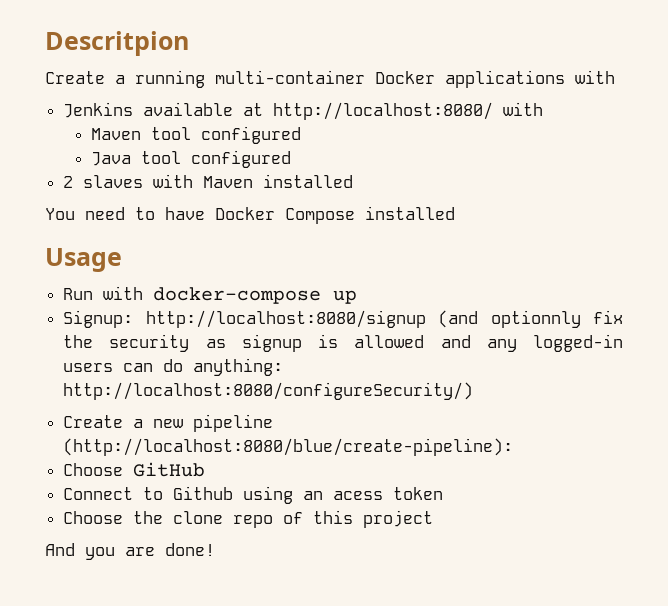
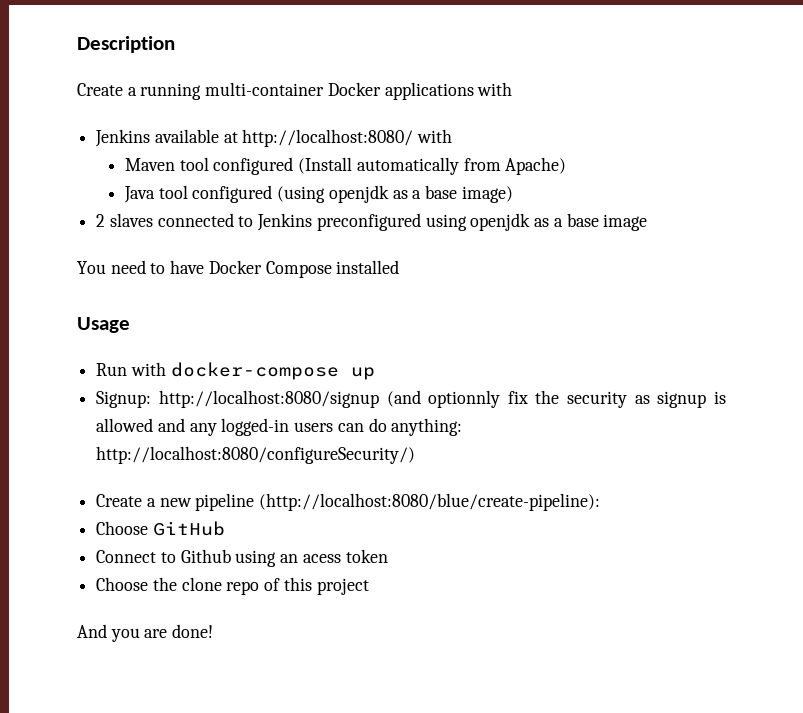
[45,31,189,56] Descritpion -> [77,36,175,53] Description
(301, 135) none -> [298,157,567,175] (Install automatically from Apache)
[63,174,354,188] // 2 slaves with Maven installed -> [277,185,513,203] [96,213,648,231] (using openjdk as a base image) // 2 slaves connected to Jenkins preconfigured using openjdk as a base image

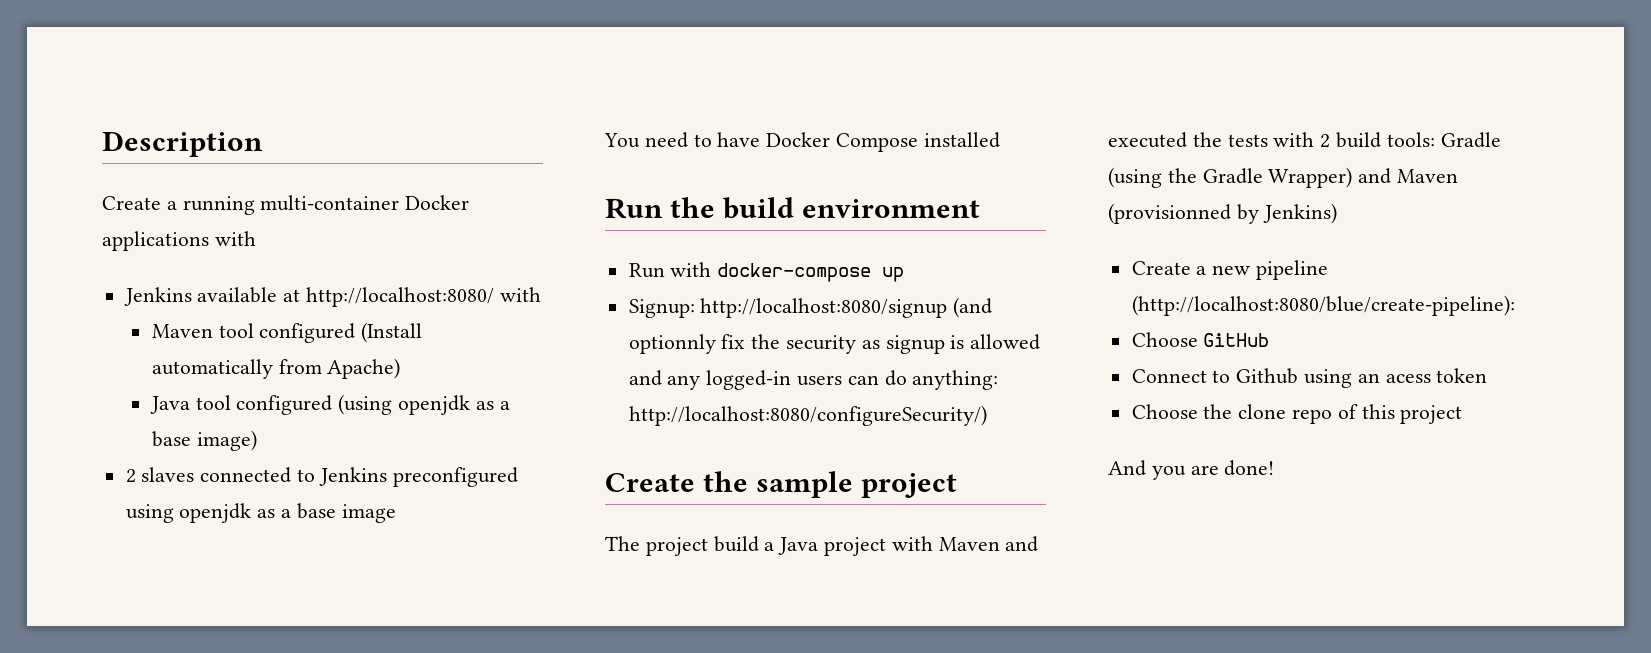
[77,317,130,333] Usage -> [605,197,981,219] Run the build environment
(416, 455) none -> [605,471,958,498] [605,536,1039,556] [1108,132,1501,148] [1108,167,1459,188] [1108,203,1337,224] // Create the sample project // The project build a Java project with Maven and executed the tests with 2 build tools: Gradle (using the Gradle Wrapper) and Maven (provisionned by Jenkins)

